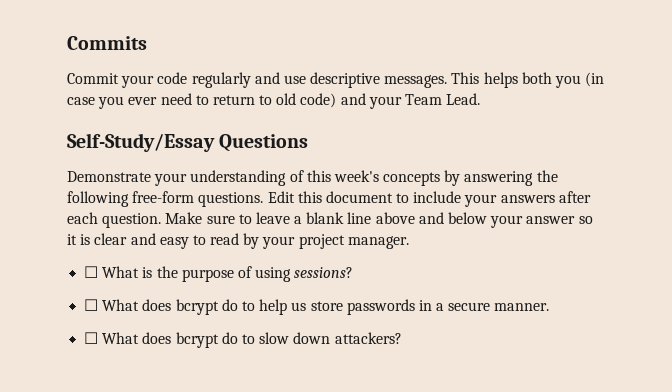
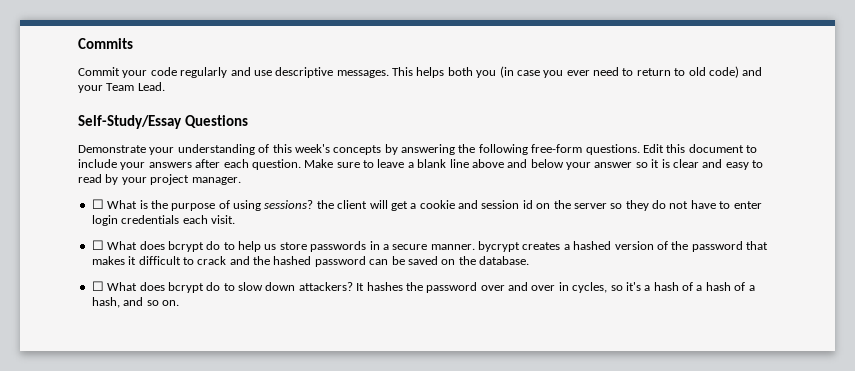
(354, 272) none -> [316,200,762,211] [91,215,235,226] the client will get a cookie and session id on the server so they do not have to enter login credentials each visit.
(550, 307) none -> [478,241,768,252] [91,256,529,267] bycrypt creates a hashed version of the password that makes it difficult to crack and the hashed password can be saved on the database.
(402, 338) none -> [356,282,755,293] [91,297,179,308] It hashes the password over and over in cycles, so it's a hash of a hash of a hash, and so on.

